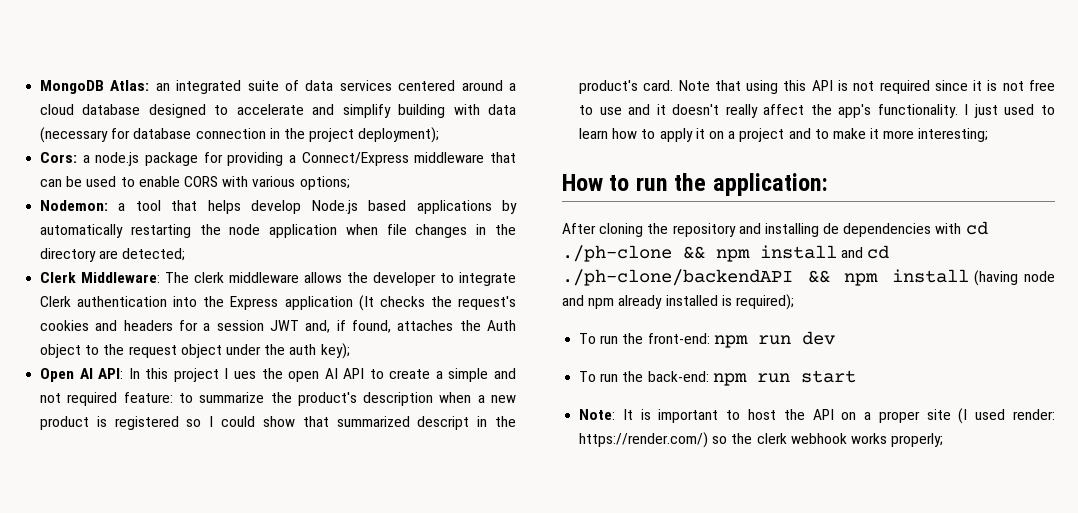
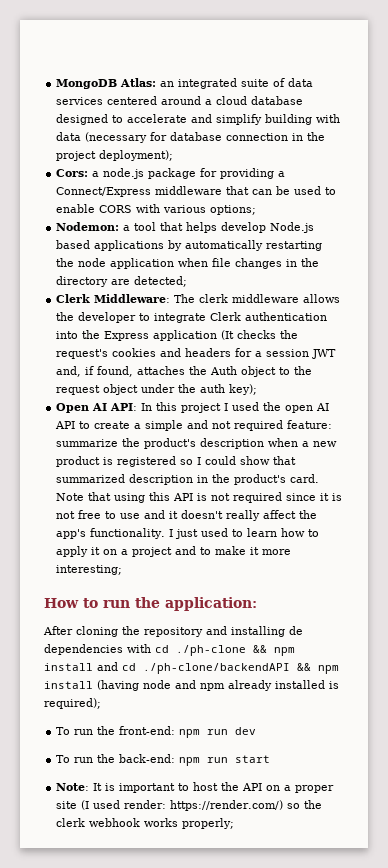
[233,371,256,379] ues -> [232,402,260,411] used
[178,393,193,403] to -> (333, 424) none
[417,416,470,430] descript -> [129,474,194,485] description

